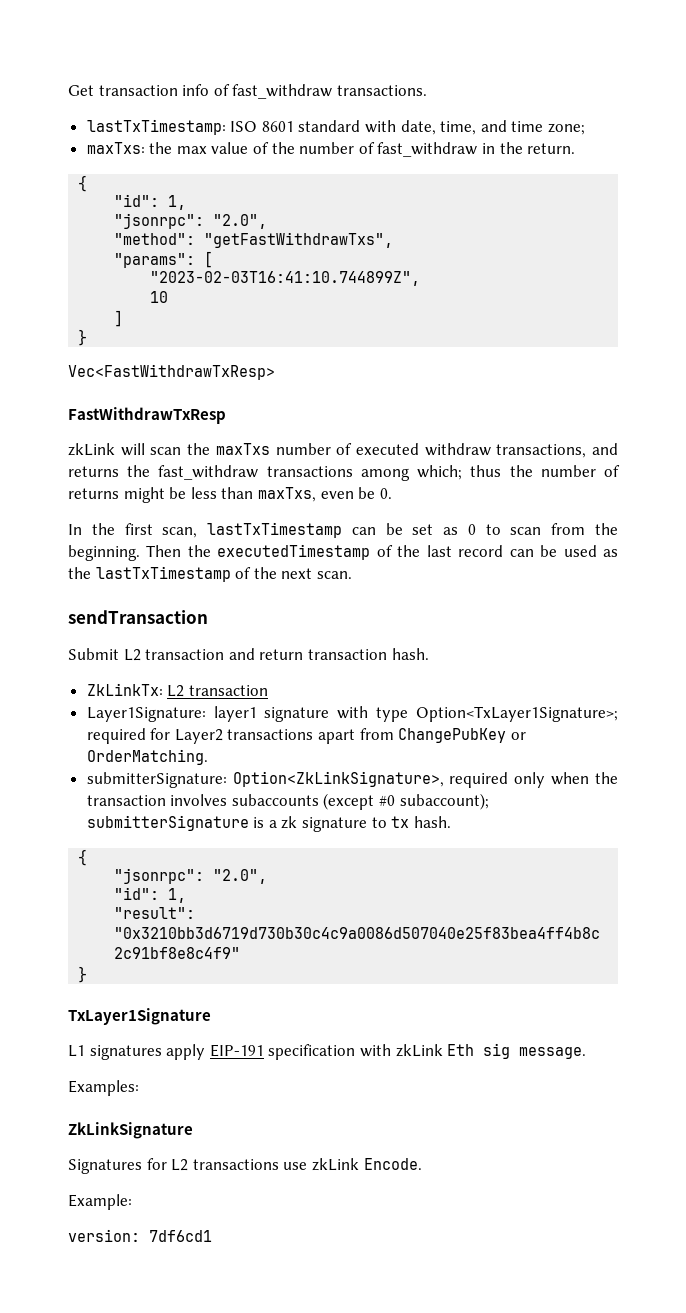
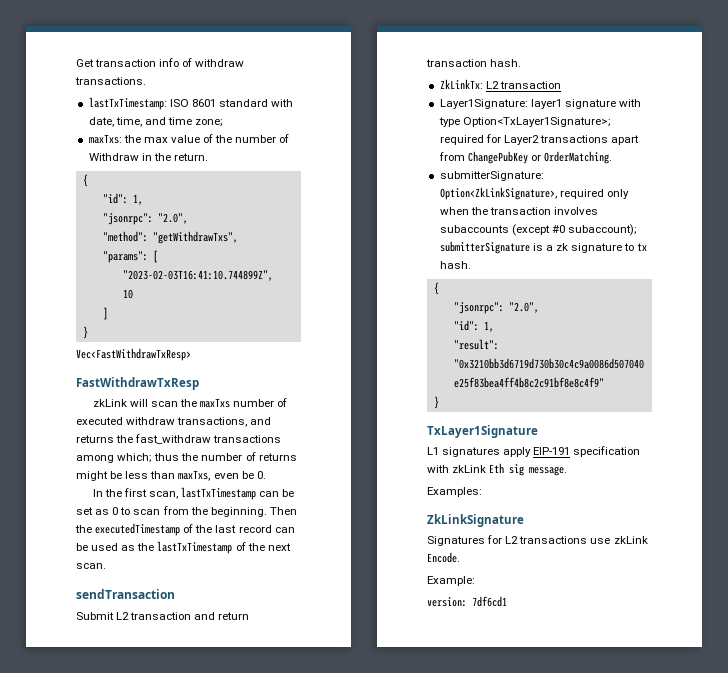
[232,84,333,99] fast_withdraw -> [195,59,245,67] withdraw
[377,142,478,157] fast_withdraw -> [88,153,139,161] Withdraw
[204,232,394,248] "getFastWithdrawTxs", -> [152,231,238,244] "getWithdrawTxs",

